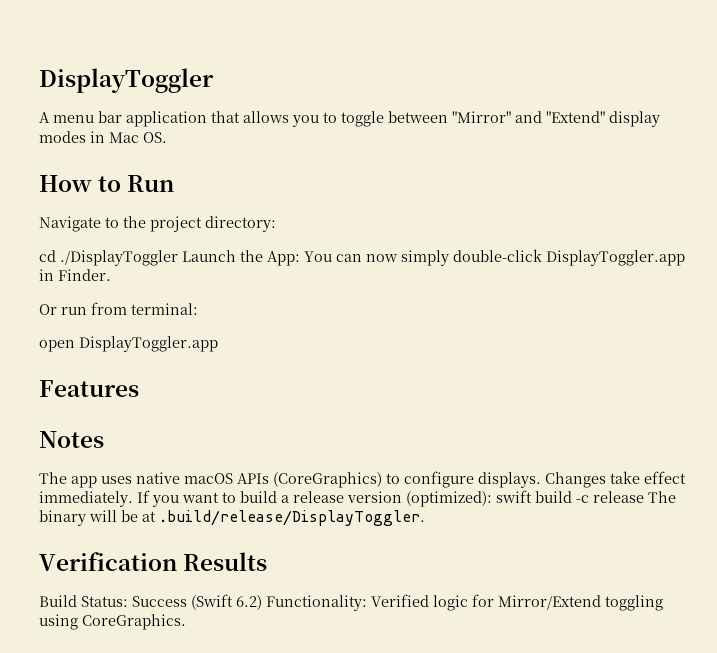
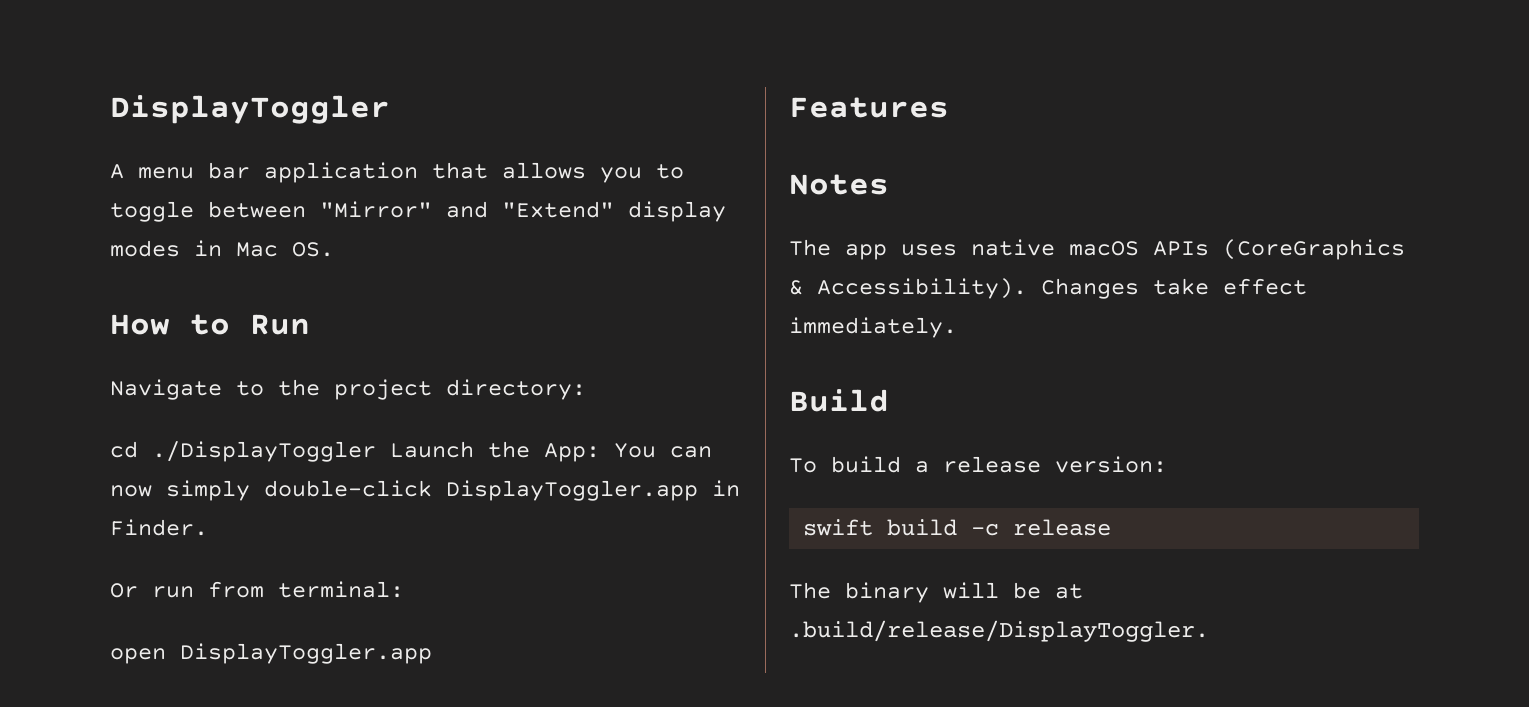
[273,471,541,488] (CoreGraphics) to configure displays. -> [1223,239,1405,260] [789,278,1027,299] (CoreGraphics & Accessibility).
[137,490,236,507] If you want to -> [789,389,889,412] [789,458,817,473] // Build // To
[347,491,492,507] version (optimized): -> [1055,456,1167,473] version: //
(644, 497) none -> (1112, 527) //
[39,552,268,571] [39,594,663,611] [39,614,186,630] // Verification Results // Build Status: Success (Swift 6.2) Functionality: Verified logic for Mirror/Extend toggling using CoreGraphics. -> (1209, 631) none

